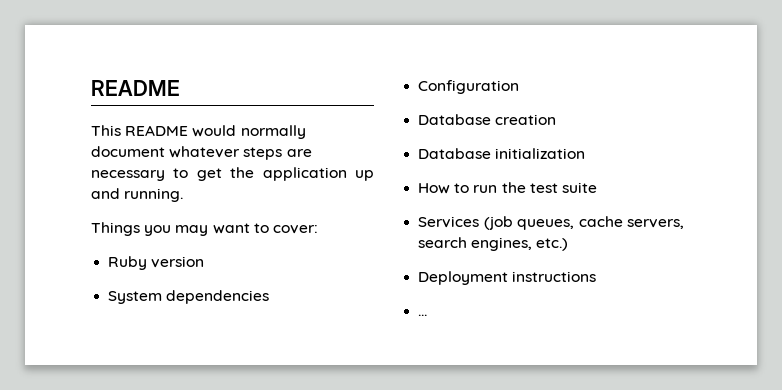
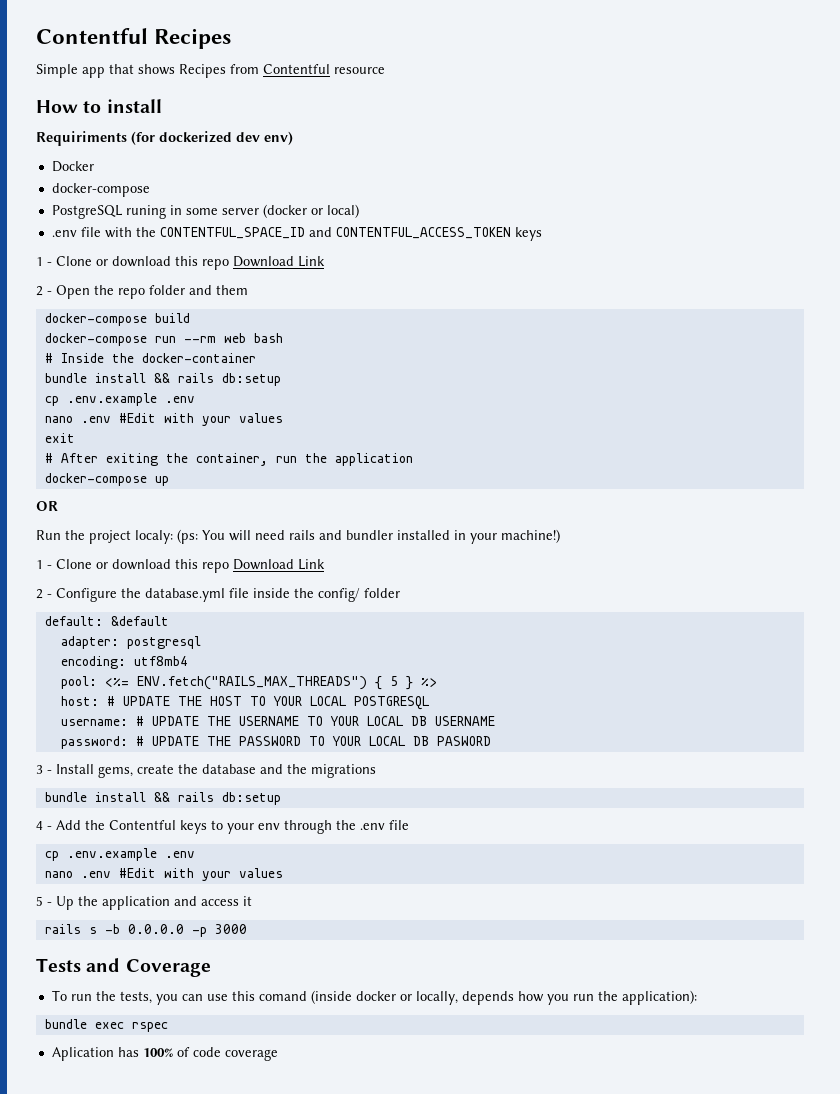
[91,80,180,96] [91,125,306,139] [91,146,312,160] [91,167,374,181] [91,188,184,202] [91,222,318,236] [108,256,205,270] [108,290,270,304] [418,80,520,94] [418,114,557,125] [418,148,586,159] [418,182,597,194] [418,216,684,230] [418,237,569,251] [418,271,597,285] [418,314,428,316] README // This README would normally document whatever steps are necessary to get the application up and running. // Things you may want to cover: // Ruby version // System dependencies // Configuration // Database creation // Database initialization // How to run the test suite // Services (job queues, cache servers, search engines, etc.) // Deployment instructions // ... -> [36,28,232,49] [36,64,385,78] [36,99,162,113] [36,131,293,146] [51,161,94,172] [51,183,150,197] [51,204,359,219] [51,227,542,241] [36,256,325,270] [36,285,248,299] [44,313,190,326] [44,333,283,346] [44,353,256,363] [44,373,281,386] [44,393,195,406] [44,413,283,426] [44,433,75,443] [44,453,413,466] [44,473,169,486] [36,501,58,511] [36,529,560,544] [36,559,325,573] [36,588,400,602] [44,616,169,626] [60,636,201,649] [60,656,188,669] [60,676,437,690] [60,696,430,710] [60,716,495,726] [60,736,491,749] [36,764,376,778] [44,792,281,805] [36,820,409,834] [44,848,195,861] [44,868,283,881] [36,896,252,910] [44,924,247,937] [36,958,211,977] [51,990,697,1005] [44,1019,168,1032] [51,1047,278,1061] Contentful Recipes // Simple app that shows Recipes from Contentful resource // How to install // Requiriments (for dockerized dev env) // Docker // docker-compose // PostgreSQL runing in some server (docker or local) // .env file with the CONTENTFUL_SPACE_ID and CONTENTFUL_ACCESS_TOKEN keys // 1 - Clone or download this repo Download Link // 2 - Open the repo folder and them // docker-compose build // docker-compose run --rm web bash // # Inside the docker-container // bundle install && rails db:setup // cp .env.example .env // nano .env #Edit with your values // exit // # After exiting the container, run the application // docker-compose up // OR // Run the project localy: (ps: You will need rails and bundler installed in your machine!) // 1 - Clone or download this repo Download Link // 2 - Configure the database.yml file inside the config/ folder // default: &default // adapter: postgresql // encoding: utf8mb4 // pool: <%= ENV.fetch("RAILS_MAX_THREADS") { 5 } %> // host: # UPDATE THE HOST TO YOUR LOCAL POSTGRESQL // username: # UPDATE THE USERNAME TO YOUR LOCAL DB USERNAME // password: # UPDATE THE PASSWORD TO YOUR LOCAL DB PASWORD // 3 - Install gems, create the database and the migrations // bundle install && rails db:setup // 4 - Add the Contentful keys to your env through the .env file // cp .env.example .env // nano .env #Edit with your values // 5 - Up the application and access it // rails s -b 0.0.0.0 -p 3000 // Tests and Coverage // To run the tests, you can use this comand (inside docker or locally, depends how you run the application): // bundle exec rspec // Aplication has 100% of code coverage

